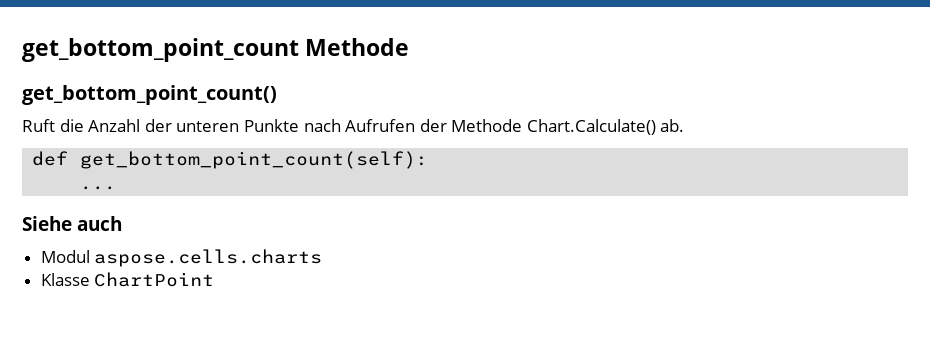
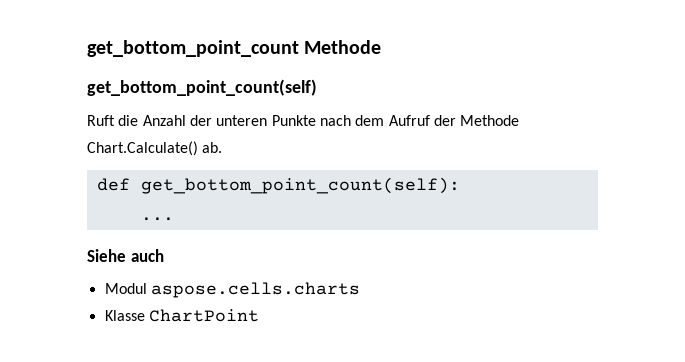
[22,85,277,105] get_bottom_point_count() -> [87,79,317,96] get_bottom_point_count(self)
[345,119,416,132] Aufrufen -> [355,115,430,126] dem Aufruf

